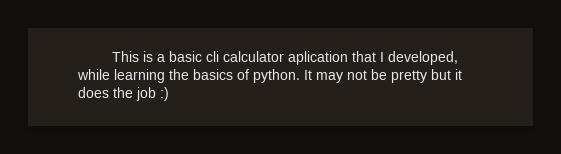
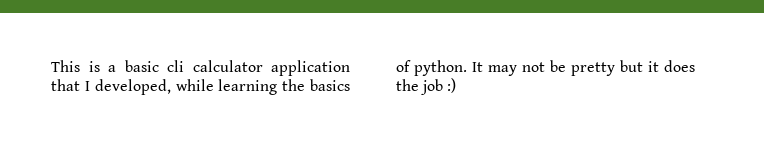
[287,51,348,65] aplication -> [271,60,350,76] application

